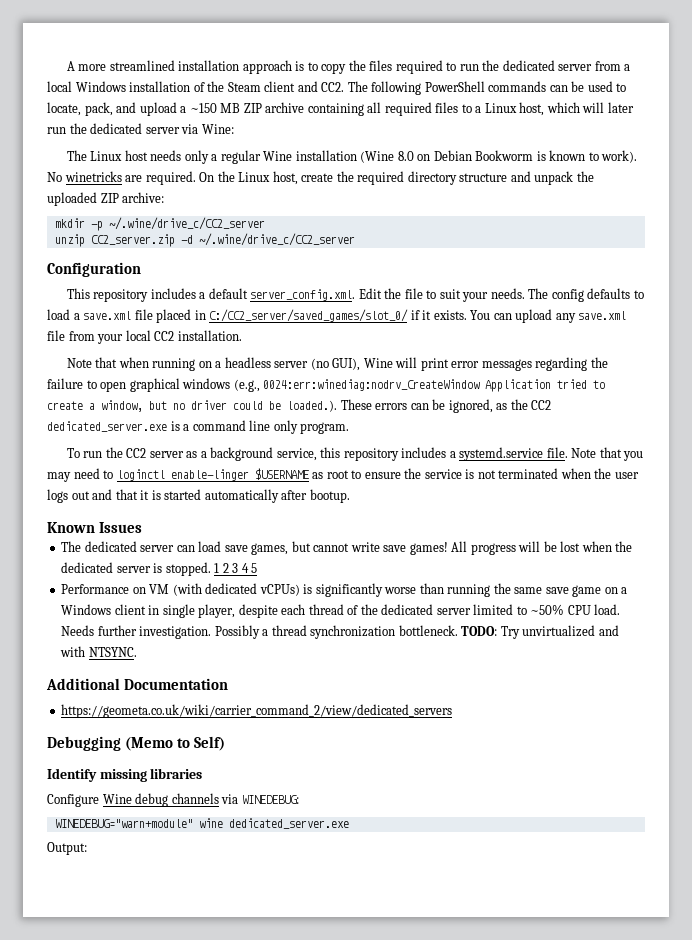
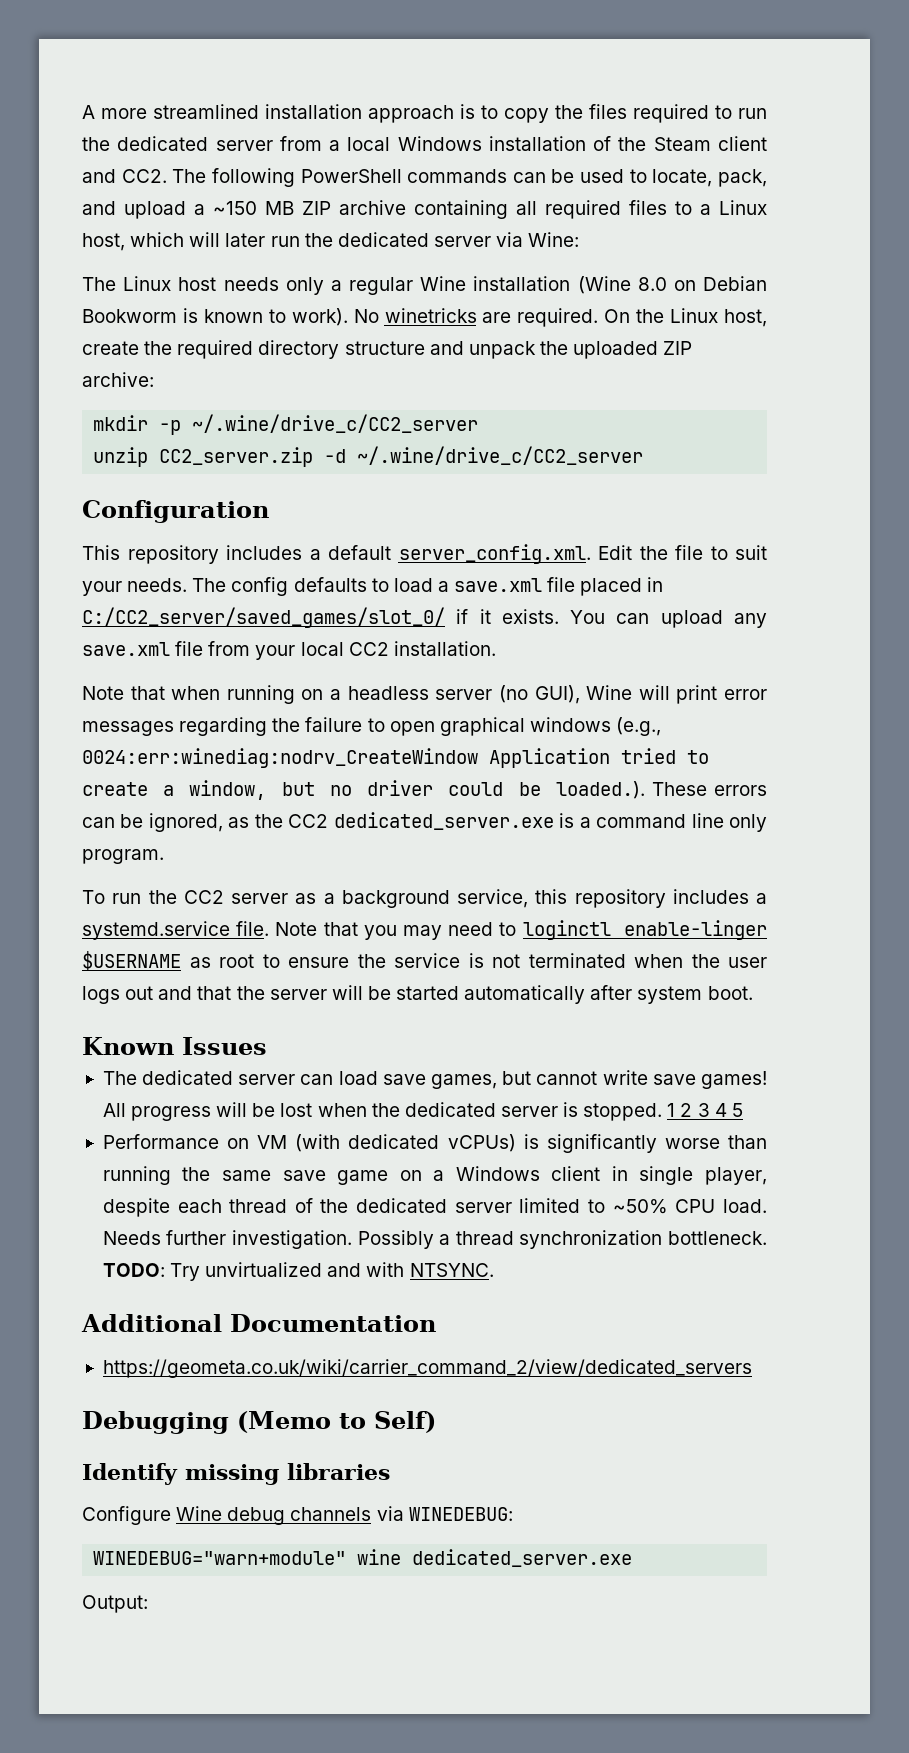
[140,490,161,500] it is -> [236,985,391,1000] the server will be
[309,489,350,503] bootup. -> [637,986,753,1004] system boot.

